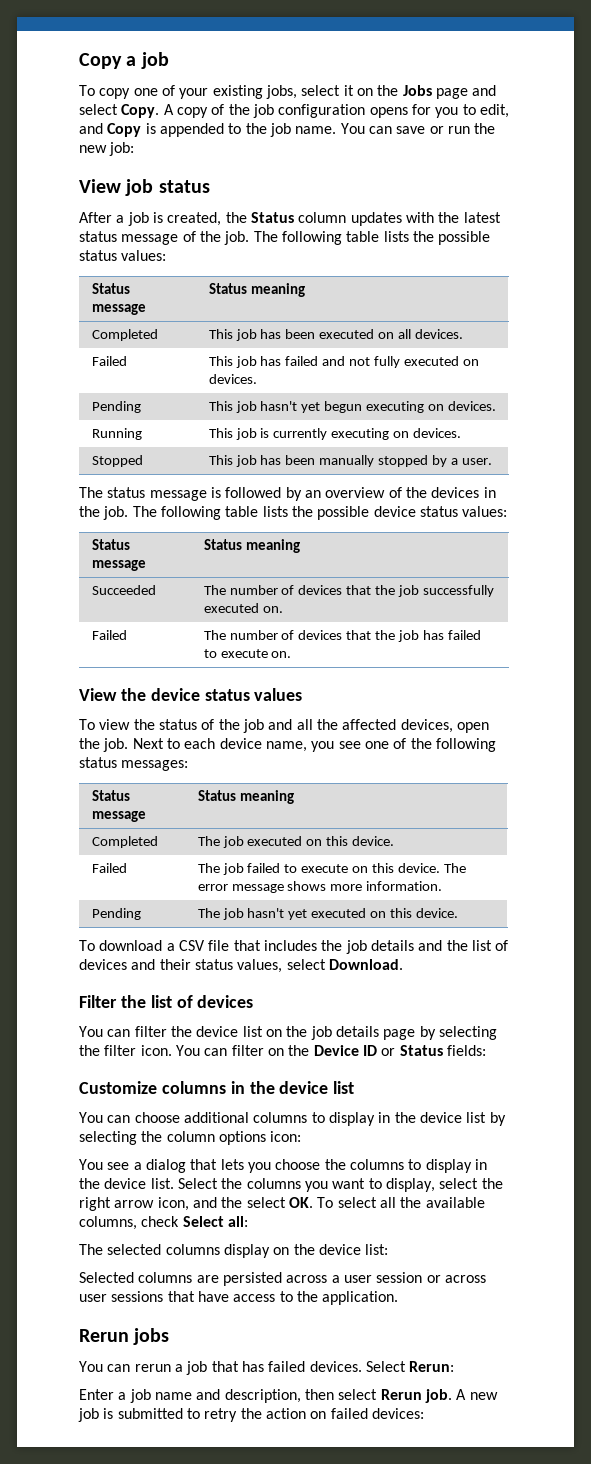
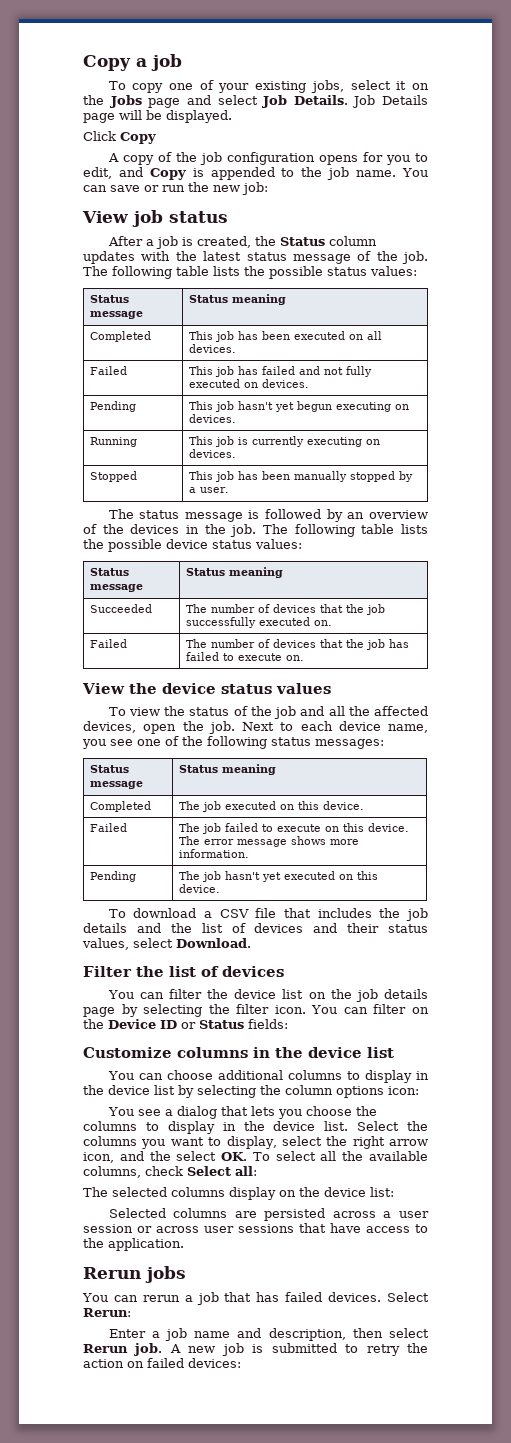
[121,104,160,118] Copy. -> [262,95,428,108] [83,110,232,123] [83,131,156,144] Job Details. Job Details page will be displayed. // Click Copy //

